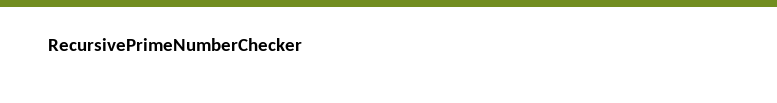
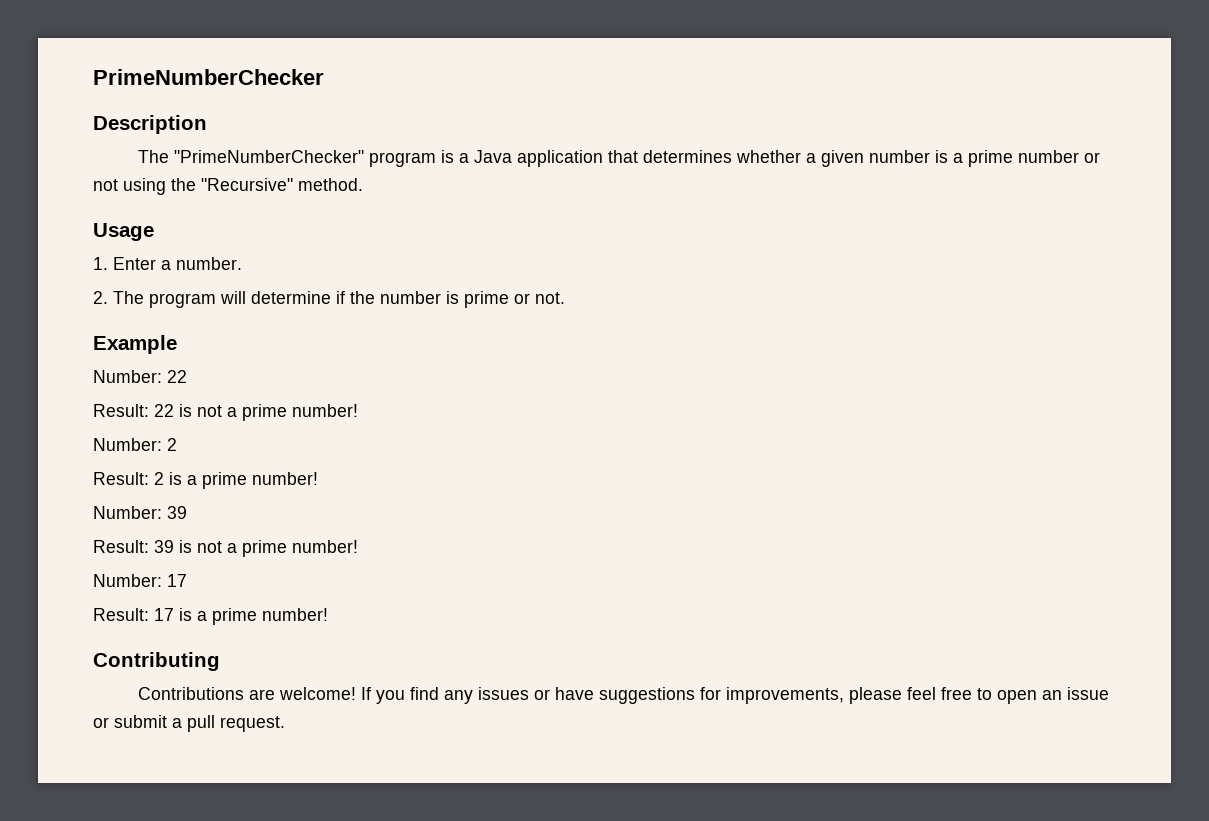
[48,38,302,51] RecursivePrimeNumberChecker -> [93,69,324,85] [93,115,207,134] [138,150,1101,167] [93,178,363,195] [93,223,154,241] [93,257,242,270] [93,291,565,308] [93,335,177,354] [93,370,187,383] [93,404,358,421] [93,438,177,451] [93,472,318,489] [93,506,187,519] [93,540,358,557] [93,574,187,587] [93,608,328,625] [93,652,220,671] [138,687,1110,704] [93,715,285,732] PrimeNumberChecker // Description // The "PrimeNumberChecker" program is a Java application that determines whether a given number is a prime number or not using the "Recursive" method. // Usage // 1. Enter a number. // 2. The program will determine if the number is prime or not. // Example // Number: 22 // Result: 22 is not a prime number! // Number: 2 // Result: 2 is a prime number! // Number: 39 // Result: 39 is not a prime number! // Number: 17 // Result: 17 is a prime number! // Contributing // Contributions are welcome! If you find any issues or have suggestions for improvements, please feel free to open an issue or submit a pull request.

